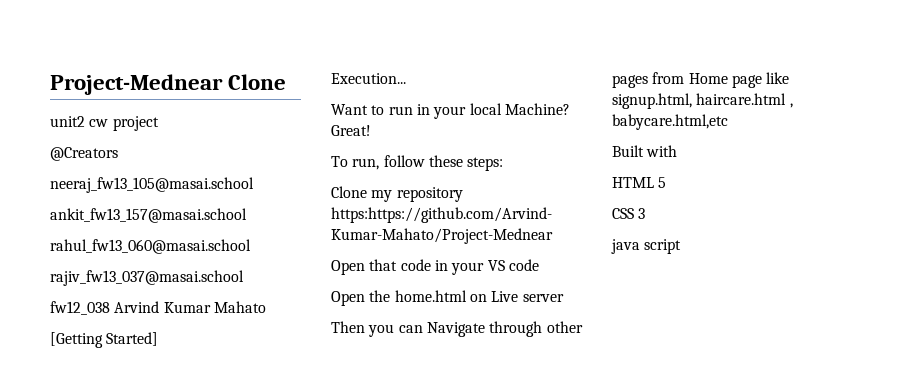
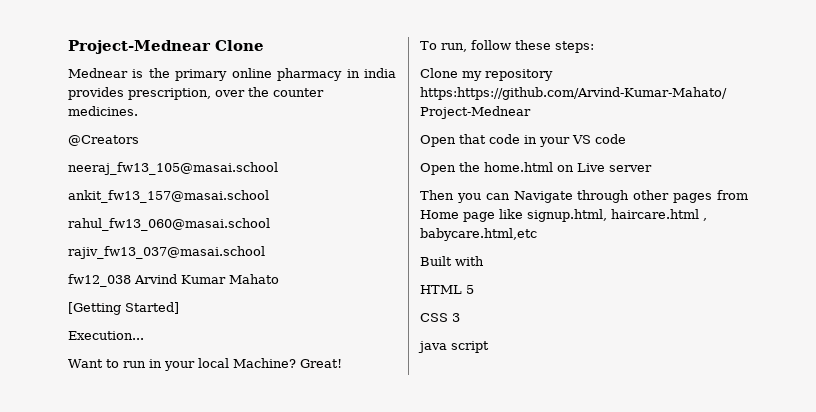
[50,116,159,131] unit2 cw project -> [68,68,396,81] [68,87,324,100] [68,106,138,116] Mednear is the primary online pharmacy in india provides prescription, over the counter medicines.

